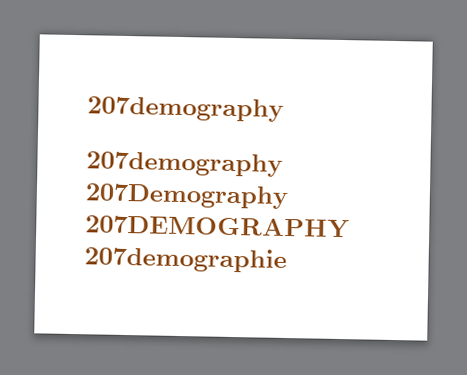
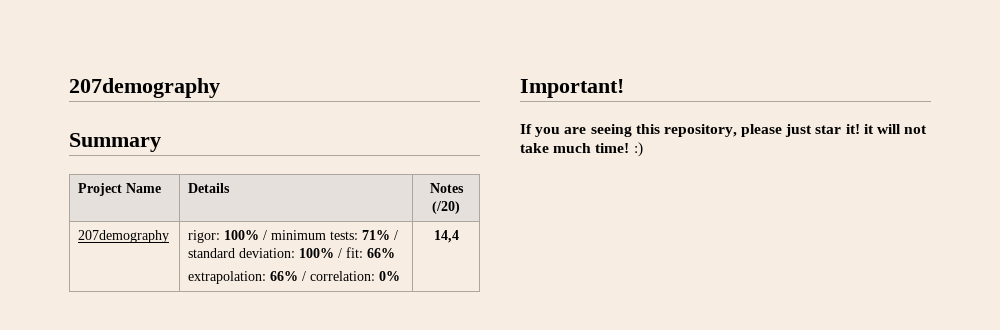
[86,151,283,177] [85,183,289,210] [85,215,350,239] [84,246,287,274] 207demography 207Demography 207DEMOGRAPHY 207demographie -> [69,133,161,152] [78,183,162,196] [188,183,231,193] [429,183,464,193] [432,201,460,214] [78,230,170,243] [188,230,399,243] [188,247,396,258] [188,271,401,284] [433,230,459,243] [520,79,624,98] [520,124,928,137] [520,142,643,157] Summary // Project Name | Details | Notes (/20) // 207demography | rigor: 100% / minimum tests: 71% / standard deviation: 100% / fit: 66% // extrapolation: 66% / correlation: 0% | 14,4 // Important! // If you are seeing this repository, please just star it! it will not take much time! :)

